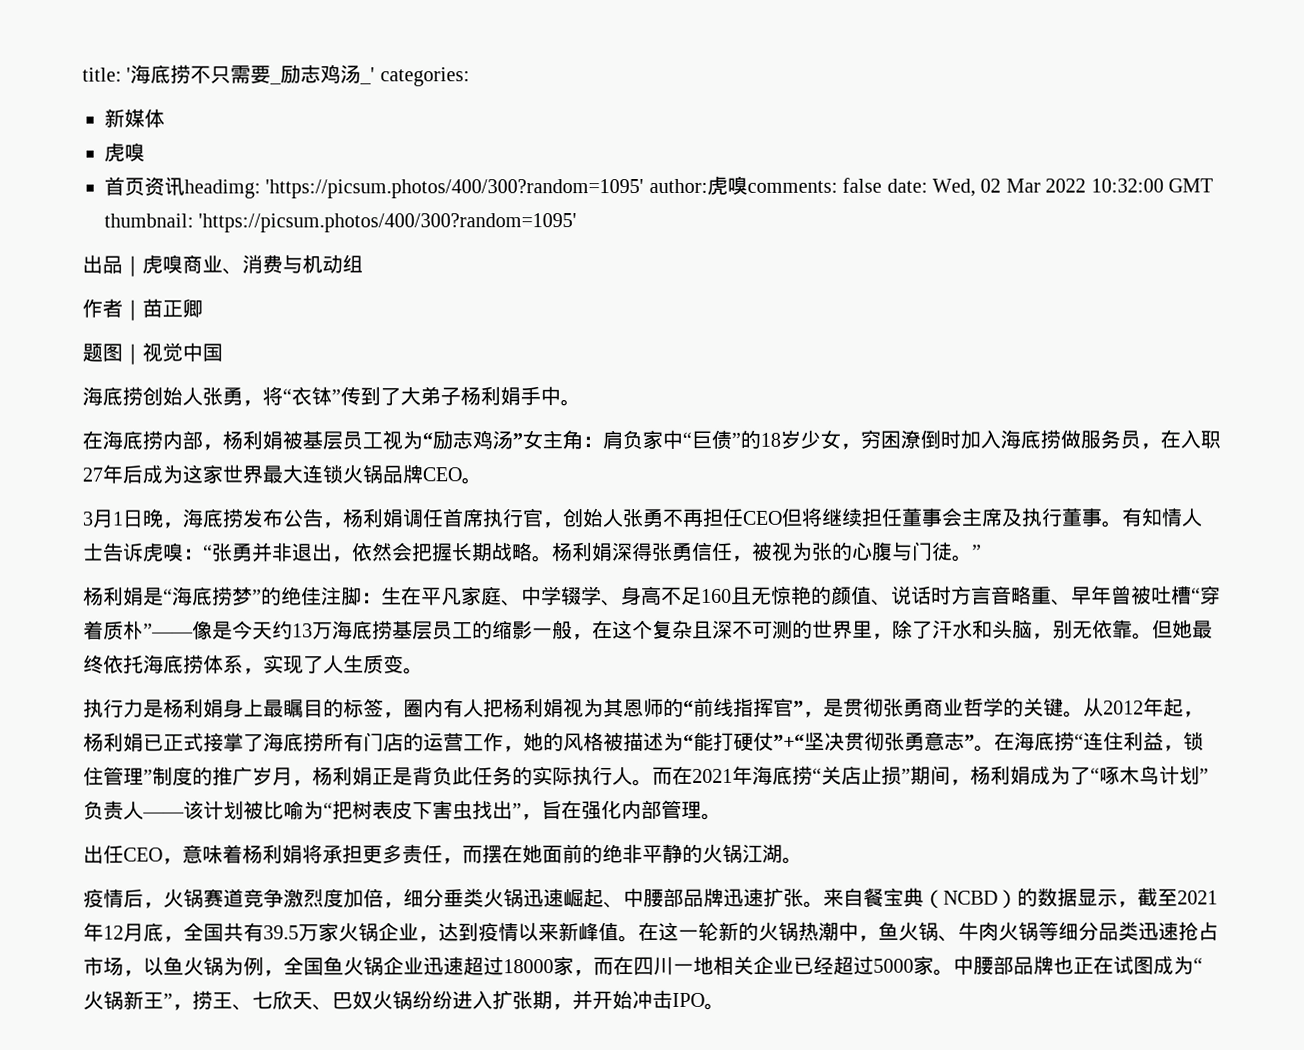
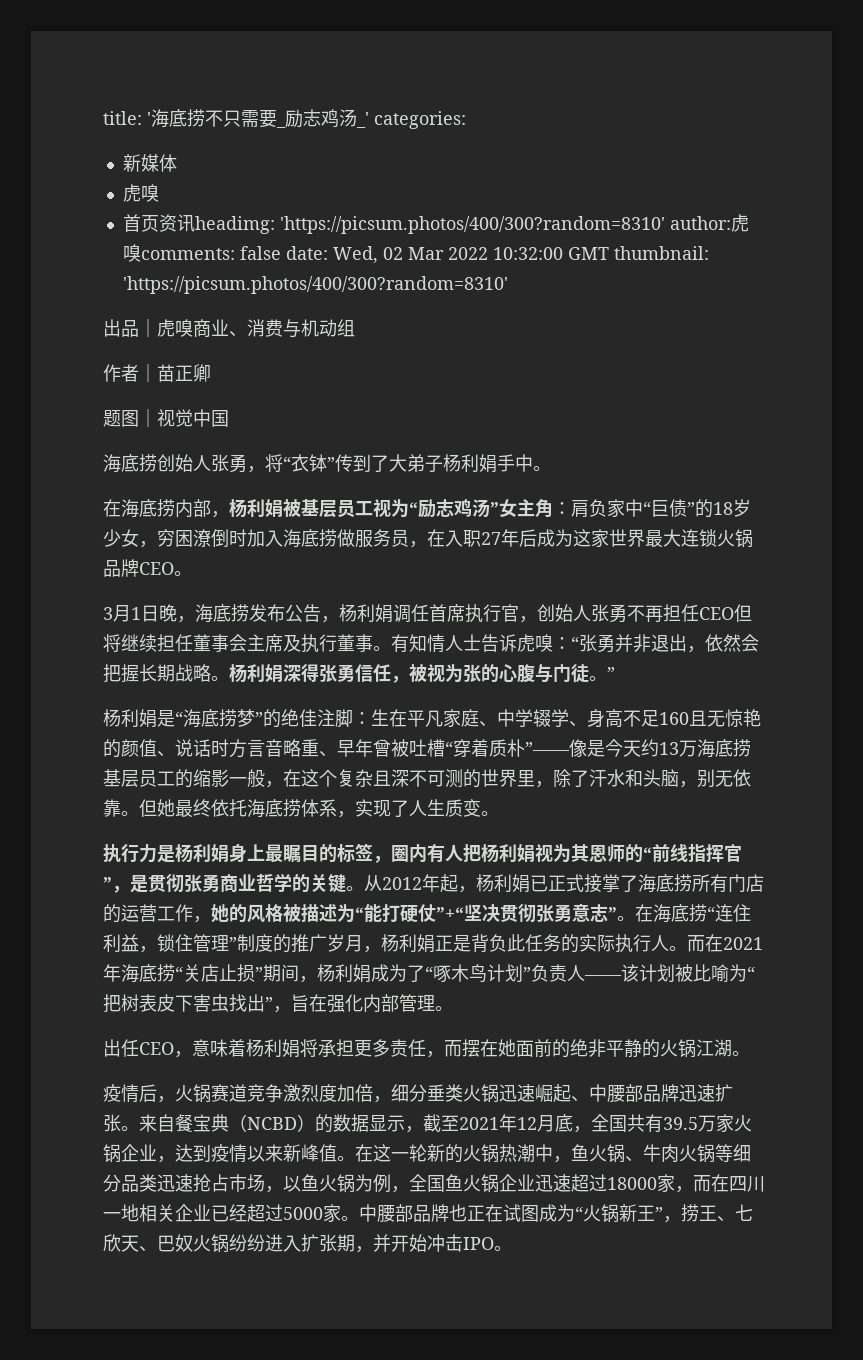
[265,179,645,199] 'https://picsum.photos/400/300?random=1095' -> [279,216,665,234] 'https://picsum.photos/400/300?random=8310'
[198,213,578,233] 'https://picsum.photos/400/300?random=1095' -> [122,276,508,294] 'https://picsum.photos/400/300?random=8310'

